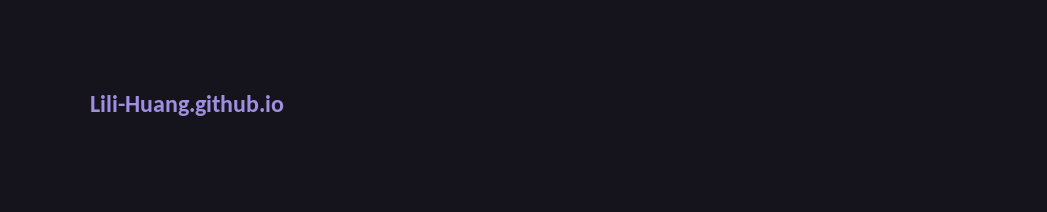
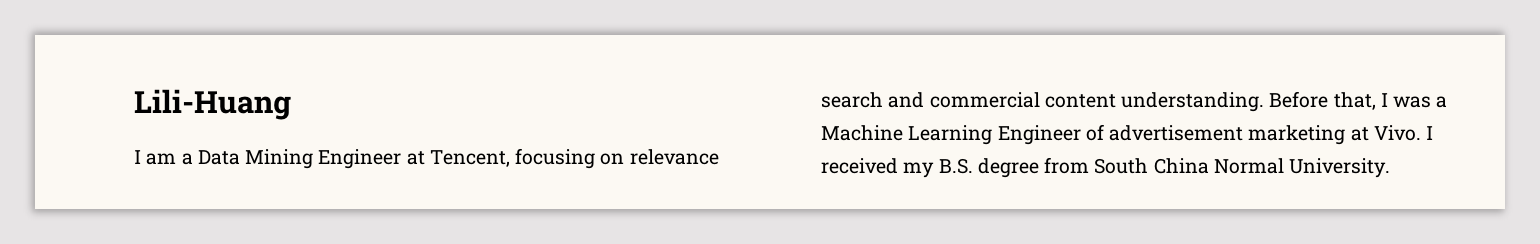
[90,95,284,116] Lili-Huang.github.io -> [134,89,291,120] [134,148,719,169] [821,91,1448,112] [821,124,1434,145] [821,157,1391,178] Lili-Huang // I am a Data Mining Engineer at Tencent, focusing on relevance search and commercial content understanding. Before that, I was a Machine Learning Engineer of advertisement marketing at Vivo. I received my B.S. degree from South China Normal University.

